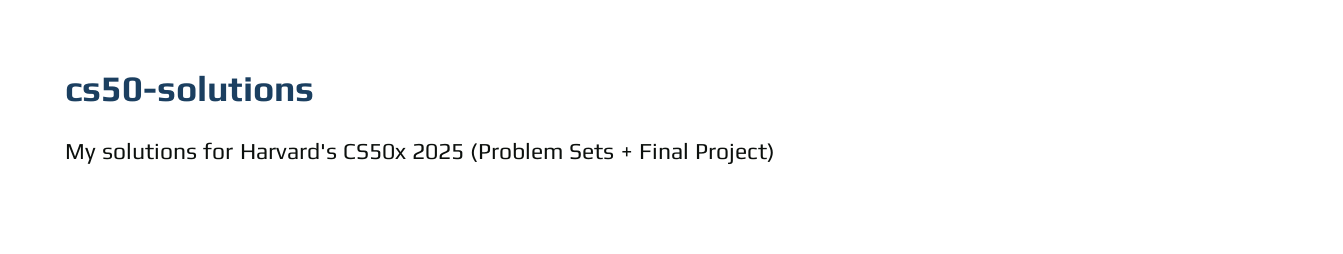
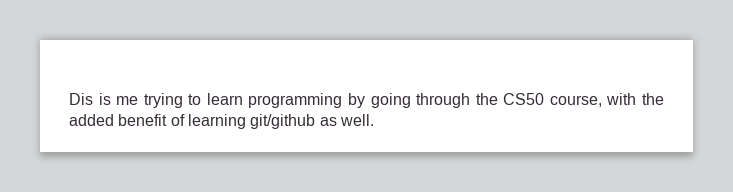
[65,75,314,102] [65,142,776,165] cs50-solutions // My solutions for Harvard's CS50x 2025 (Problem Sets + Final Project) -> [69,93,664,108] [69,114,374,129] Dis is me trying to learn programming by going through the CS50 course, with the added benefit of learning git/github as well.

